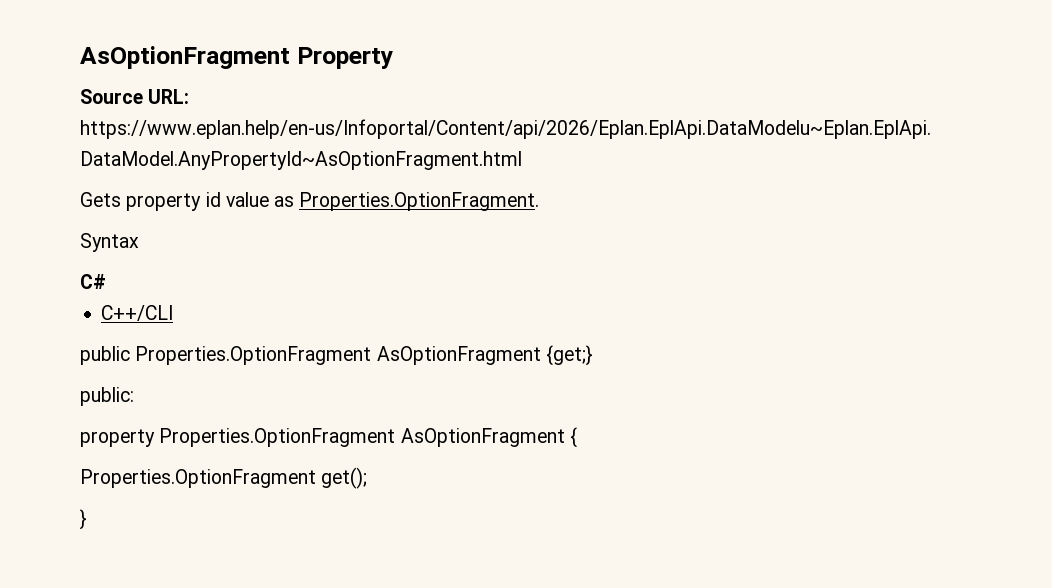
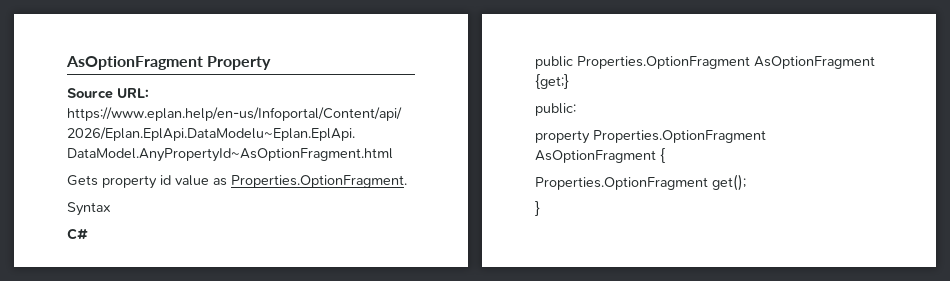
[101,305,174,321] // C++/CLI -> (88, 234) none

